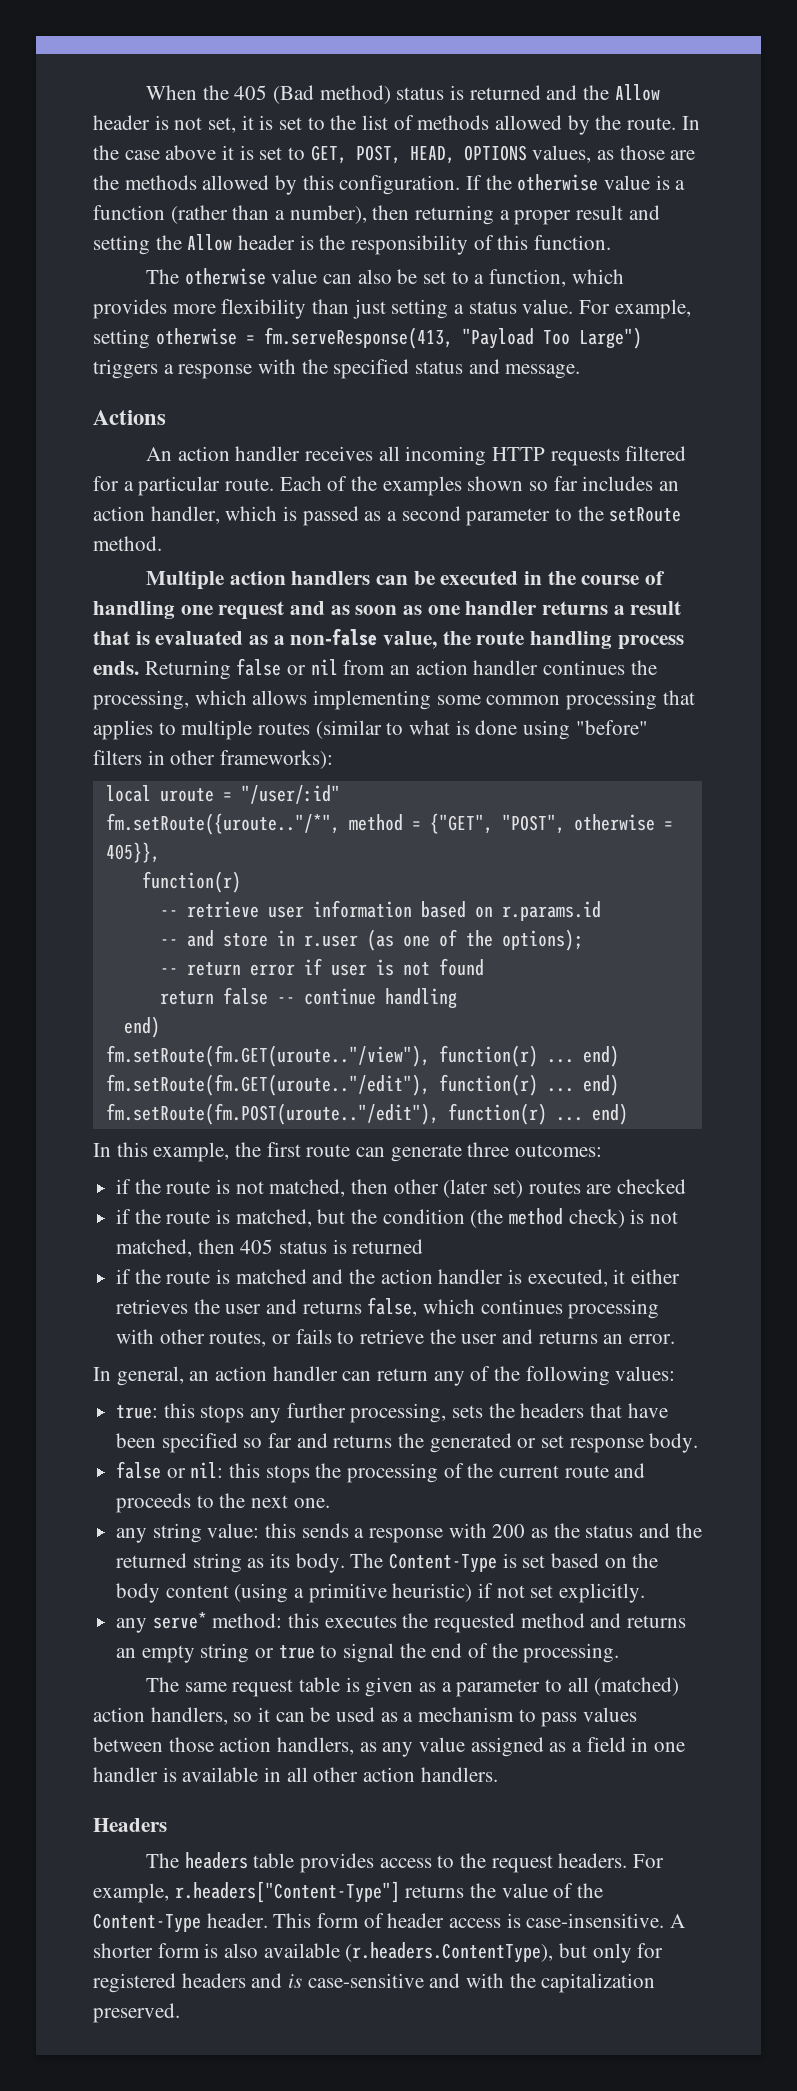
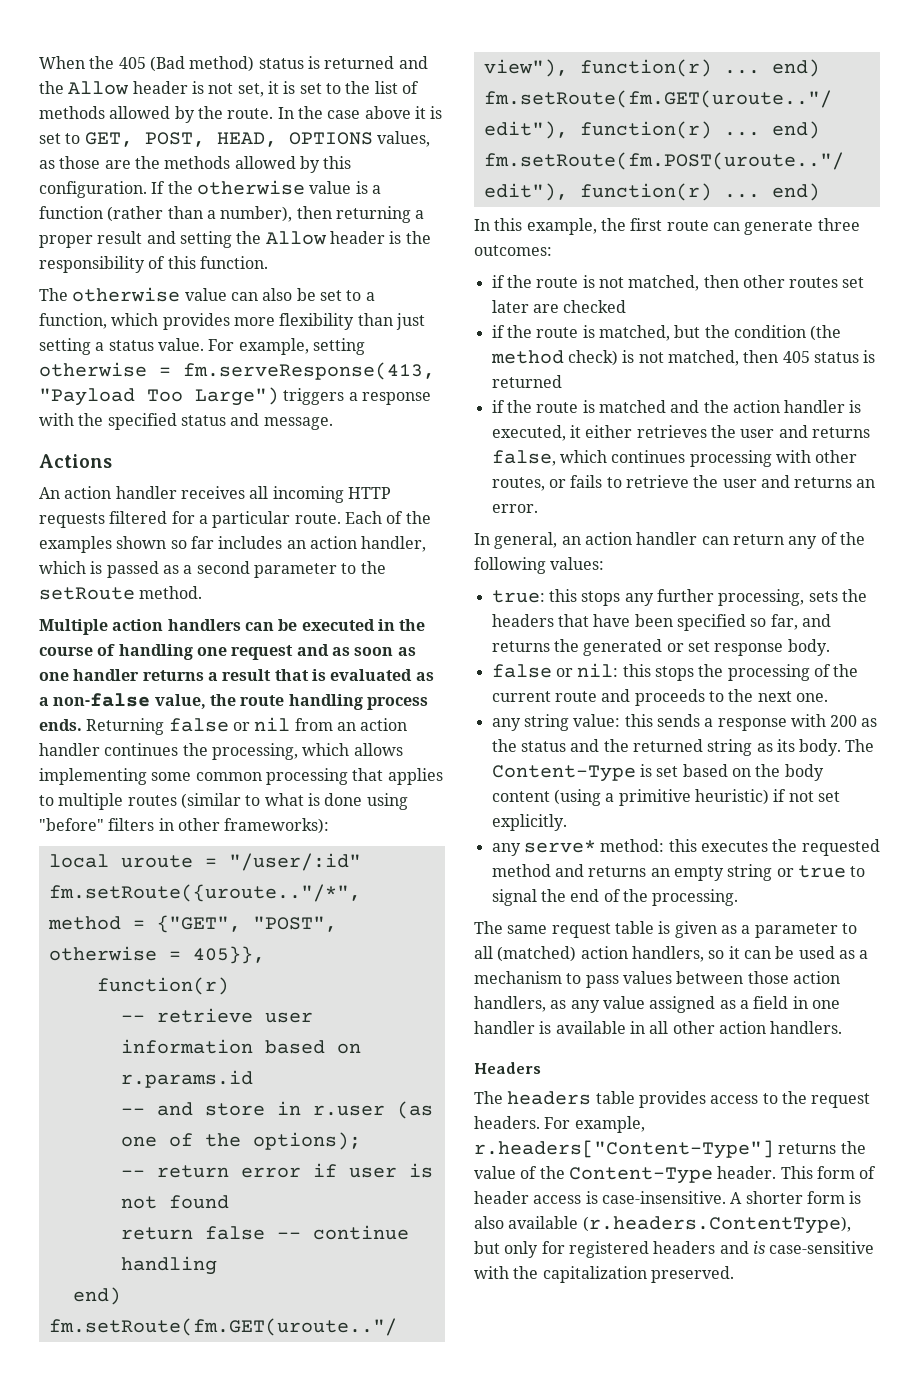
[443,1179,581,1198] (later set) routes -> [789,277,865,288] [491,300,529,313] routes set later
[268,1433,293,1448] far -> [770,614,798,630] far,
[429,1973,461,1988] and -> (875, 1247) none

